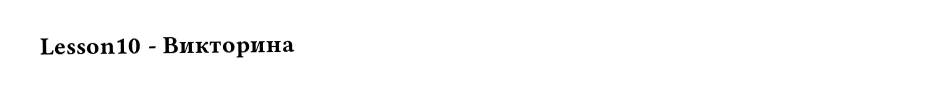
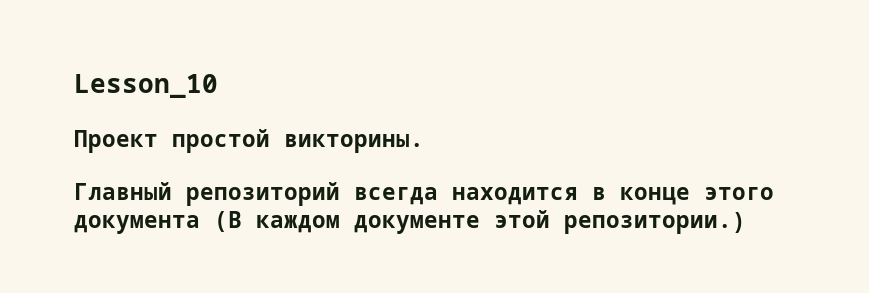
[39,35,297,59] Lesson10 - Викторина -> [74,74,218,98] [74,129,424,153] [74,182,774,206] [74,210,746,234] Lesson_10 // Проект простой викторины. // Главный репозиторий всегда находится в конце этого документа (В каждом документе этой репозитории.)

